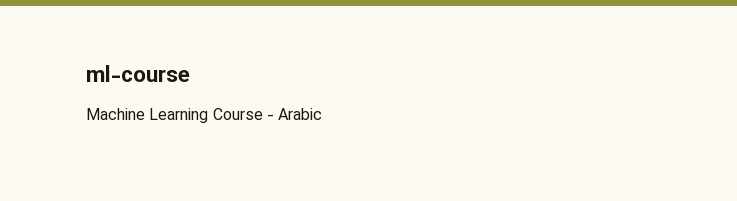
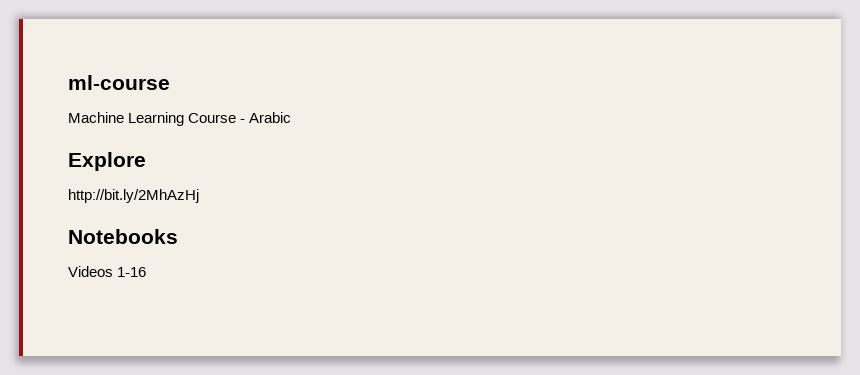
(323, 114) none -> [68,152,146,171] [68,189,199,203] [68,229,178,244] [68,266,147,277] // Explore // http://bit.ly/2MhAzHj // Notebooks // Videos 1-16

